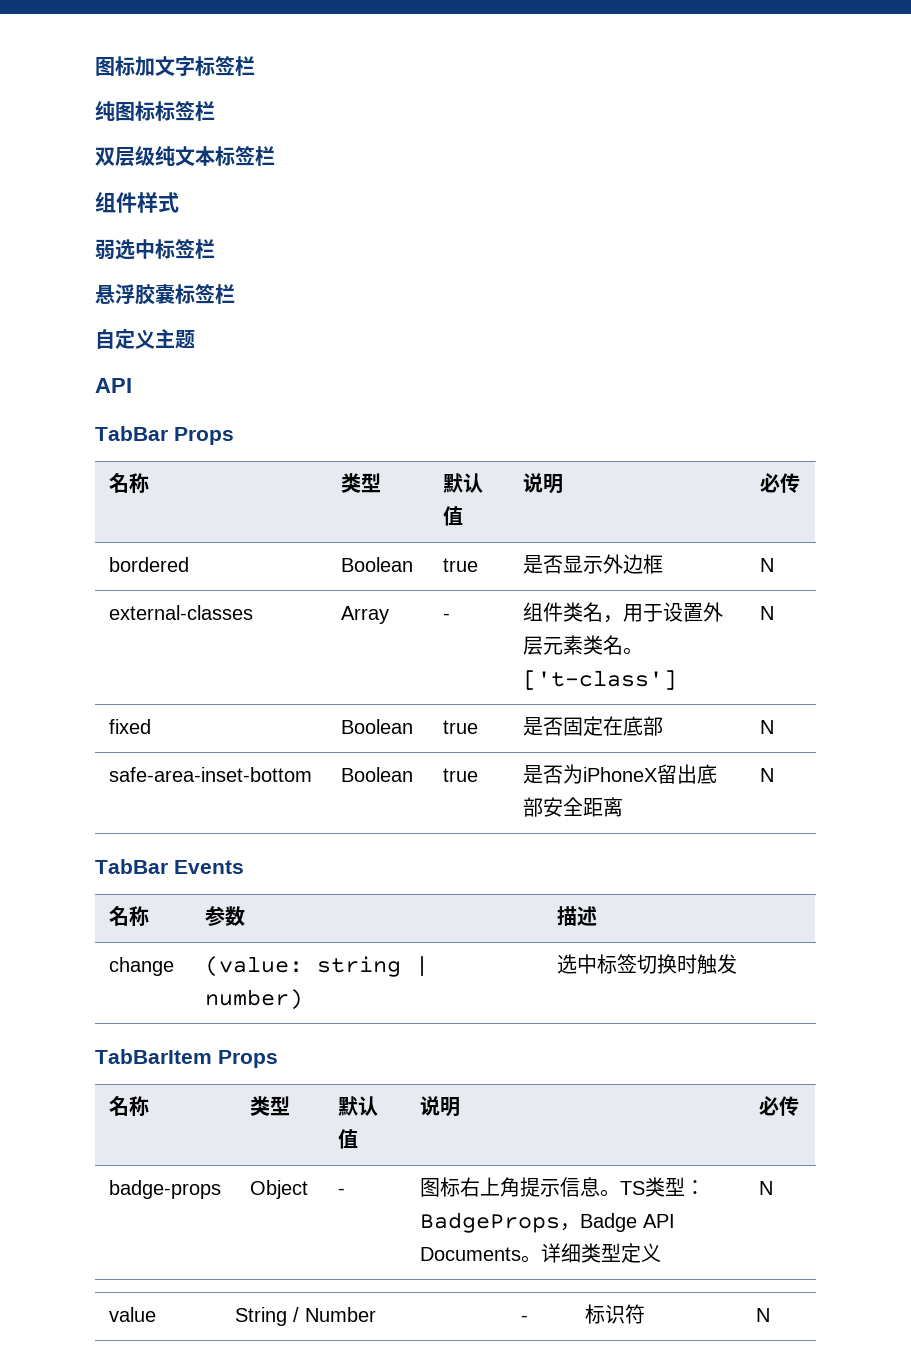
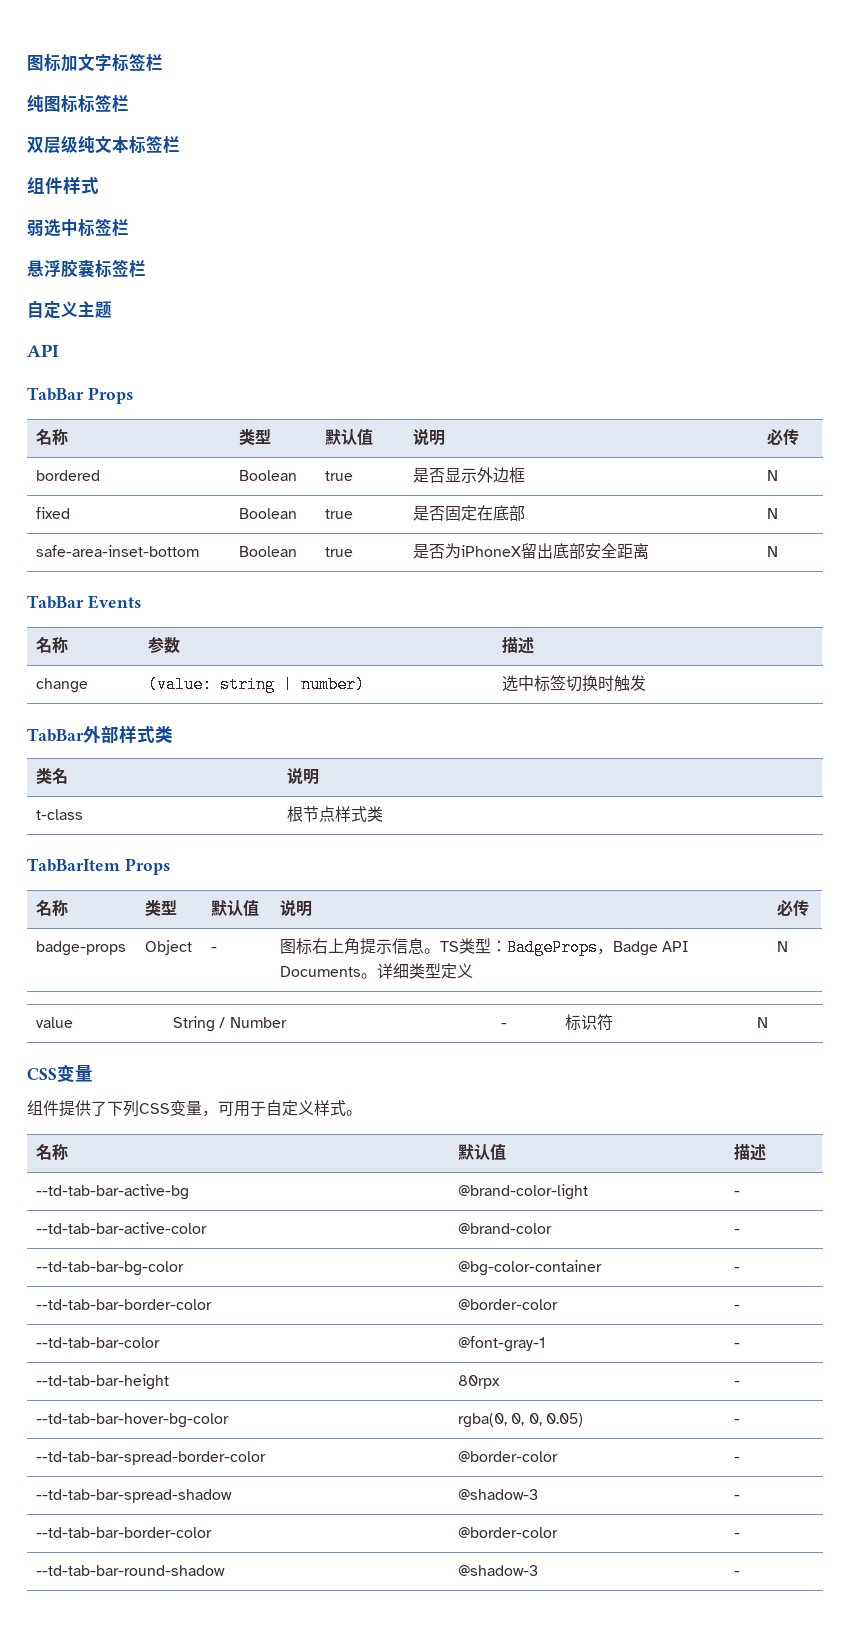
[109,605,254,620] [341,606,390,624] [443,613,451,620] [523,602,724,623] [523,635,644,655] [523,670,678,690] [760,606,775,620] // external-classes | Array | - | 组件类名，用于设置外层元素类名。['t-class'] | N -> (779, 475) none
(738, 964) none -> [27,725,173,744] [36,768,69,784] [287,768,320,785] [36,809,84,820] [287,806,384,822] // TabBar外部样式类 // 类名 | 说明 // t-class | 根节点样式类
(771, 1315) none -> [27,1064,93,1082] [27,1100,362,1117] [36,1144,69,1160] [458,1144,507,1160] [734,1144,767,1161] [36,1184,190,1200] [458,1184,589,1200] [734,1191,741,1196] [36,1222,208,1234] [458,1223,553,1234] [734,1229,741,1234] [36,1261,185,1276] [458,1260,603,1276] [734,1267,741,1272] [36,1299,213,1310] [458,1299,559,1310] [734,1305,741,1310] [36,1337,161,1348] [458,1336,546,1352] [734,1343,741,1348] [36,1374,170,1390] [458,1375,501,1389] [734,1381,741,1386] [36,1413,230,1428] [458,1413,584,1428] [734,1419,741,1424] [36,1451,267,1465] [458,1451,559,1462] [734,1457,741,1462] [36,1489,233,1503] [458,1489,539,1500] [734,1495,741,1500] [36,1527,213,1538] [458,1527,559,1538] [734,1533,741,1538] [36,1565,226,1576] [458,1565,539,1576] [734,1571,741,1576] // CSS变量 // 组件提供了下列CSS变量，可用于自定义样式。 // 名称 | 默认值 | 描述 // --td-tab-bar-active-bg | @brand-color-light | - // --td-tab-bar-active-color | @brand-color | - // --td-tab-bar-bg-color | @bg-color-container | - // --td-tab-bar-border-color | @border-color | - // --td-tab-bar-color | @font-gray-1 | - // --td-tab-bar-height | 80rpx | - // --td-tab-bar-hover-bg-color | rgba(0, 0, 0, 0.05) | - // --td-tab-bar-spread-border-color | @border-color | - // --td-tab-bar-spread-shadow | @shadow-3 | - // --td-tab-bar-border-color | @border-color | - // --td-tab-bar-round-shadow | @shadow-3 | -

